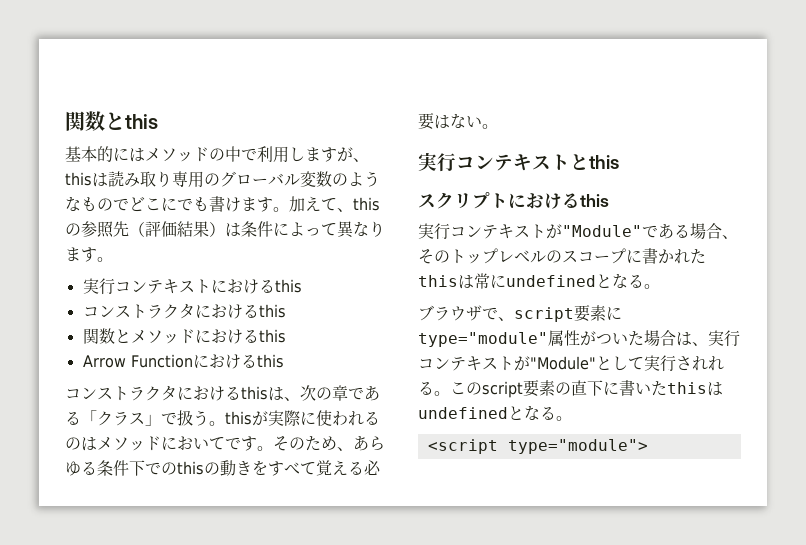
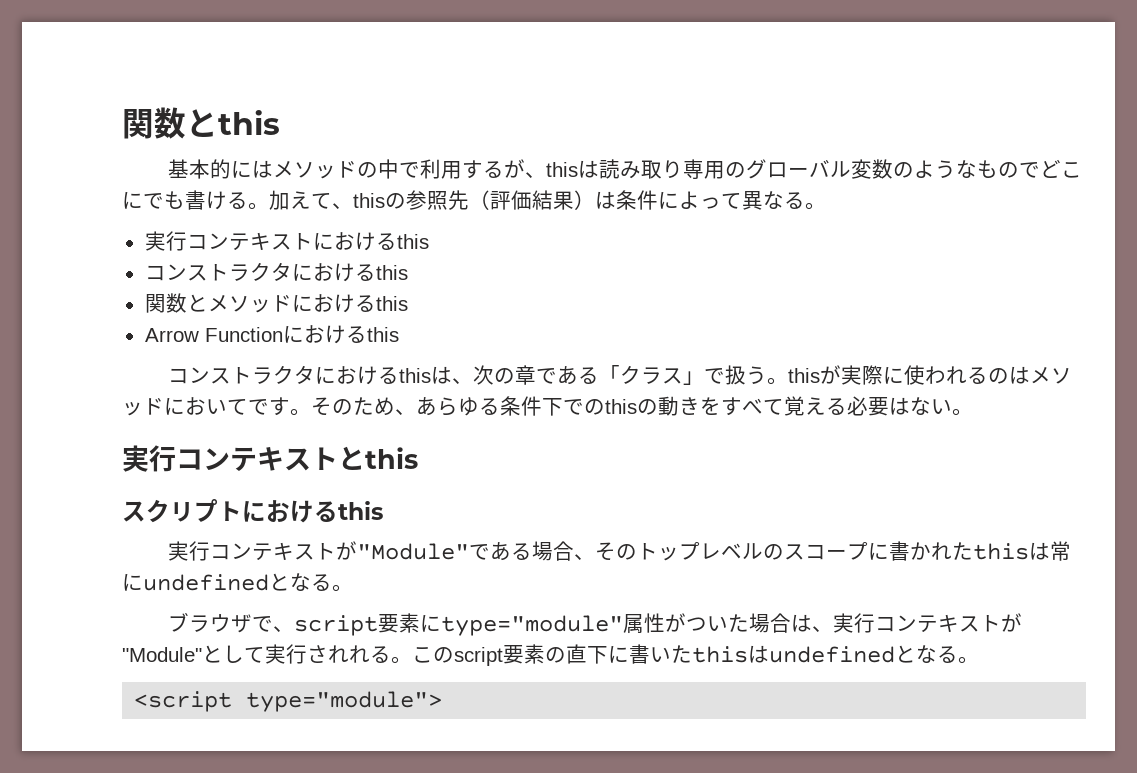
[289,147,337,162] します -> [462,160,505,179] する
[241,197,273,212] ます -> [227,192,248,209] る
[369,221,385,237] [65,247,97,262] ります -> [784,192,805,209] る

